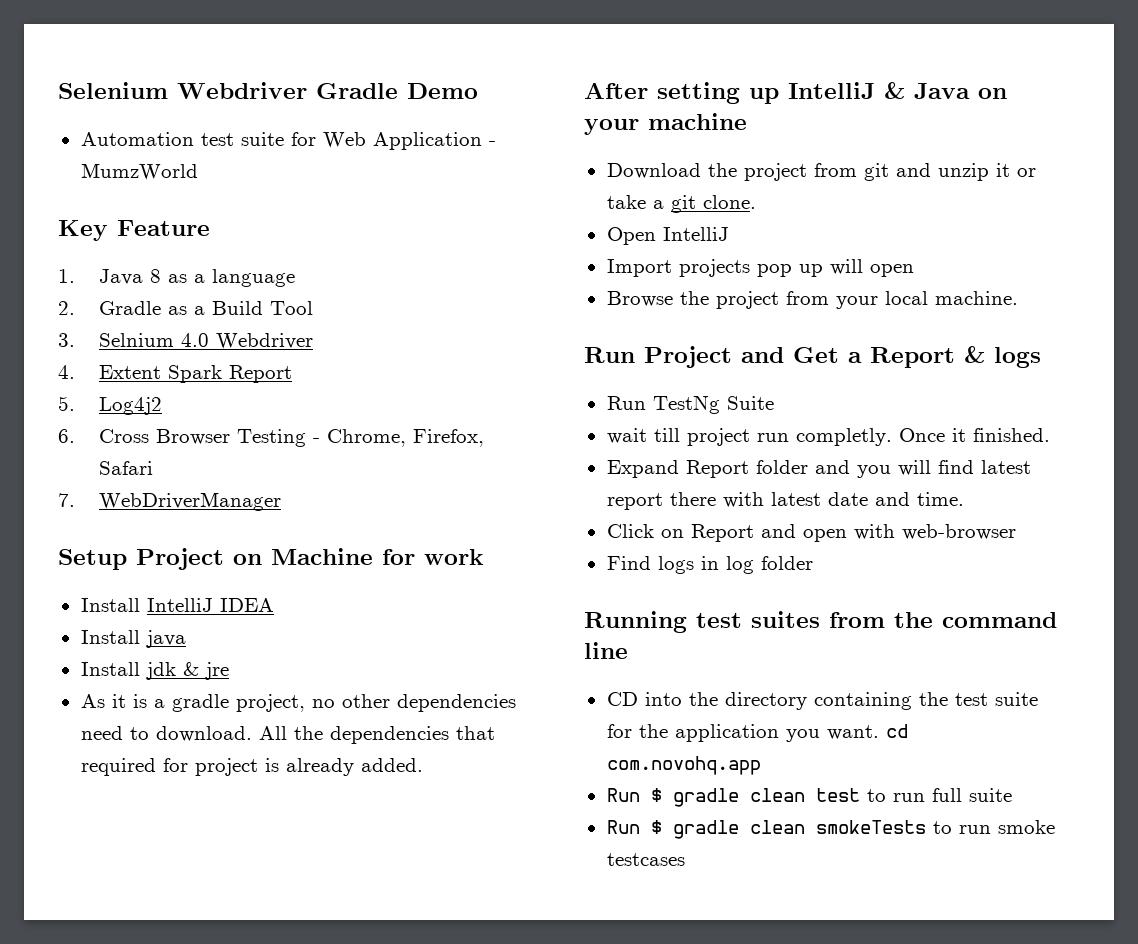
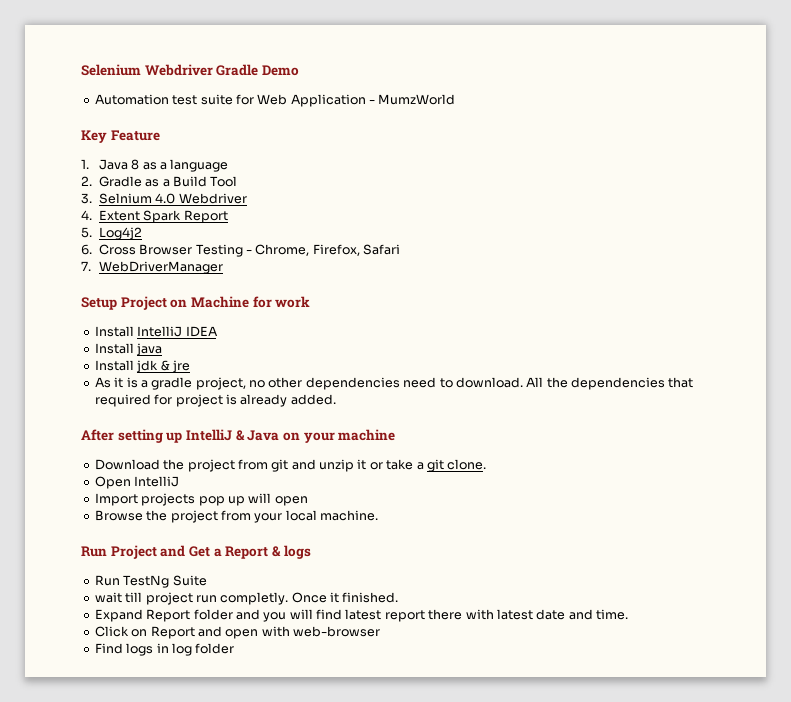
[584,611,1057,633] [584,642,628,659] [606,692,1038,710] [606,724,908,742] [606,756,761,775] [606,788,1012,807] [606,820,1055,839] [606,853,685,866] // Running test suites from the command line // CD into the directory containing the test suite for the application you want. cd com.novohq.app // Run $ gradle clean test to run full suite // Run $ gradle clean smokeTests to run smoke testcases -> (235, 648) none

